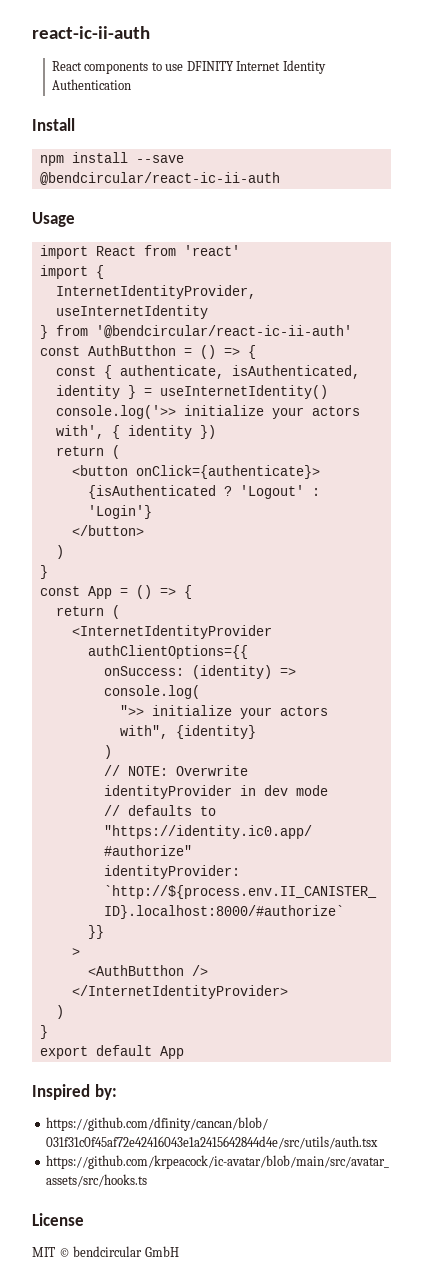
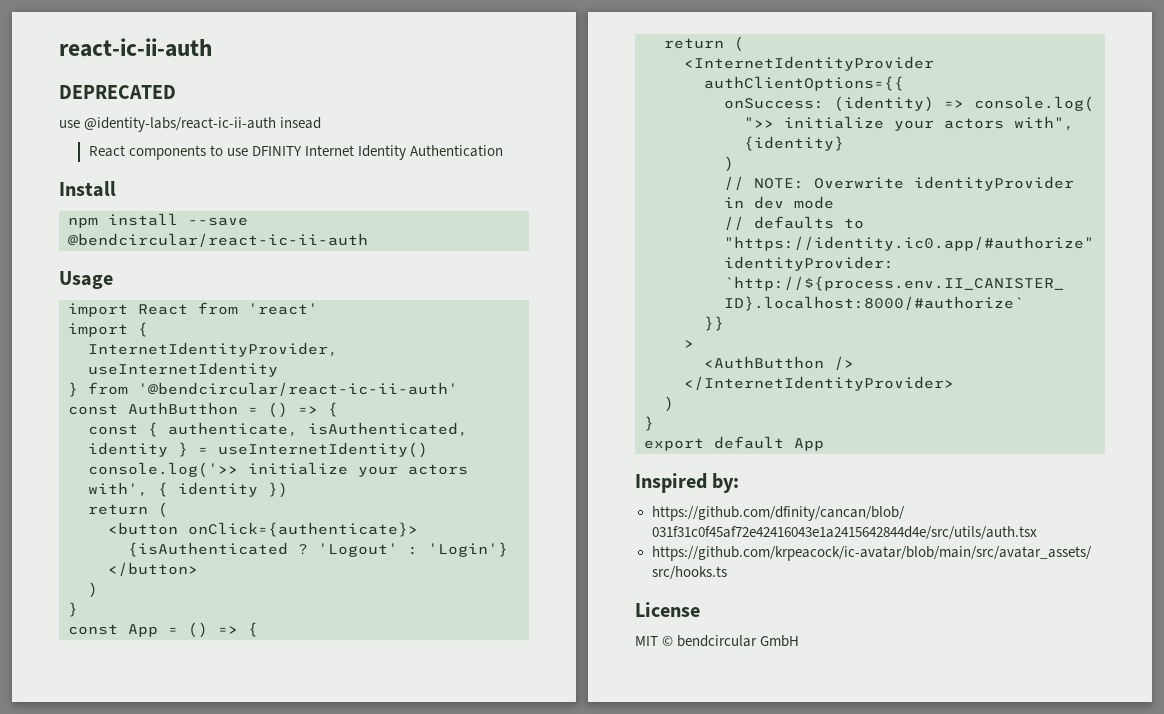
(150, 32) none -> [59,85,176,99] [59,117,322,132] // DEPRECATED // use @identity-labs/react-ic-ii-auth insead

